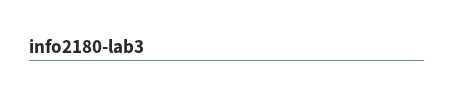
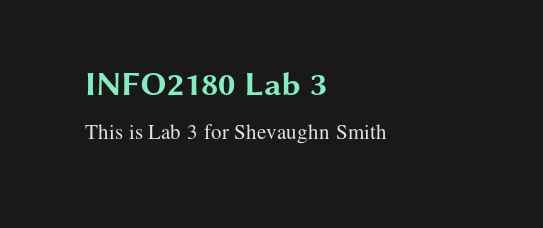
[29,38,144,54] info2180-lab3 -> [85,72,328,96] [85,124,388,144] INFO2180 Lab 3 // This is Lab 3 for Shevaughn Smith

